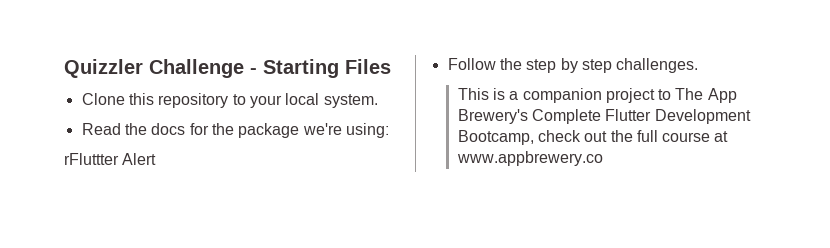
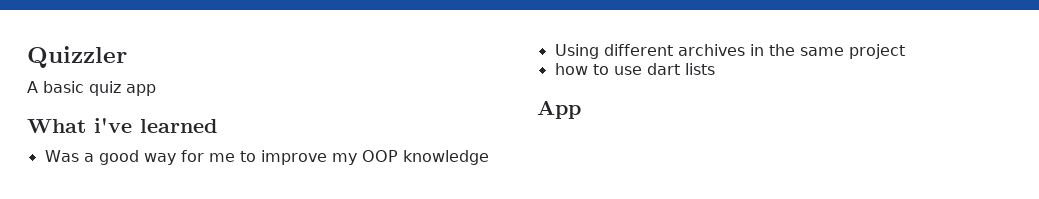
[149,59,391,78] [81,93,378,108] [81,123,389,138] [64,153,157,165] [447,58,699,73] [457,88,737,103] [457,109,751,124] [457,130,729,145] [456,151,603,166] Challenge - Starting Files // Clone this repository to your local system. // Read the docs for the package we're using: // rFluttter Alert // Follow the step by step challenges. // This is a companion project to The App Brewery's Complete Flutter Development Bootcamp, check out the full course at www.appbrewery.co -> [27,81,156,96] [27,118,217,133] [44,150,489,165] [554,44,905,59] [554,63,715,75] [537,100,581,119] // A basic quiz app // What i've learned // Was a good way for me to improve my OOP knowledge // Using different archives in the same project // how to use dart lists // App

